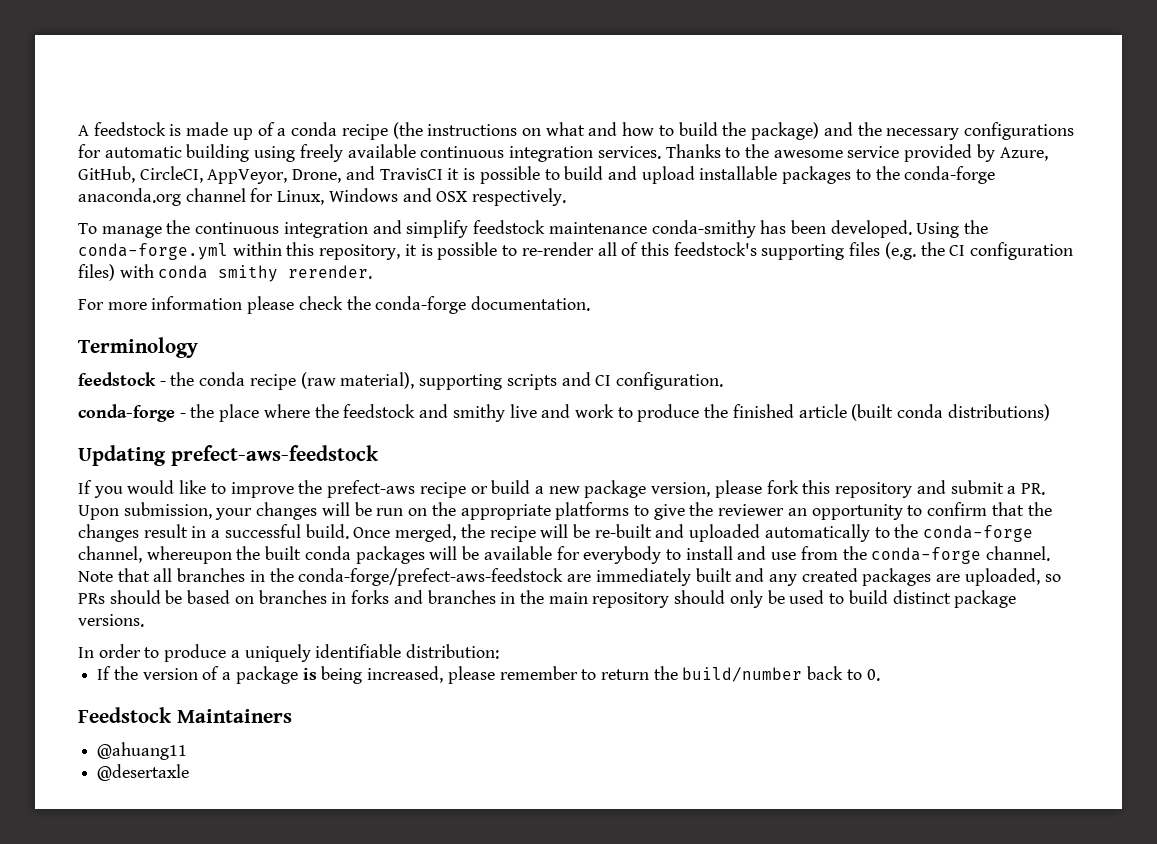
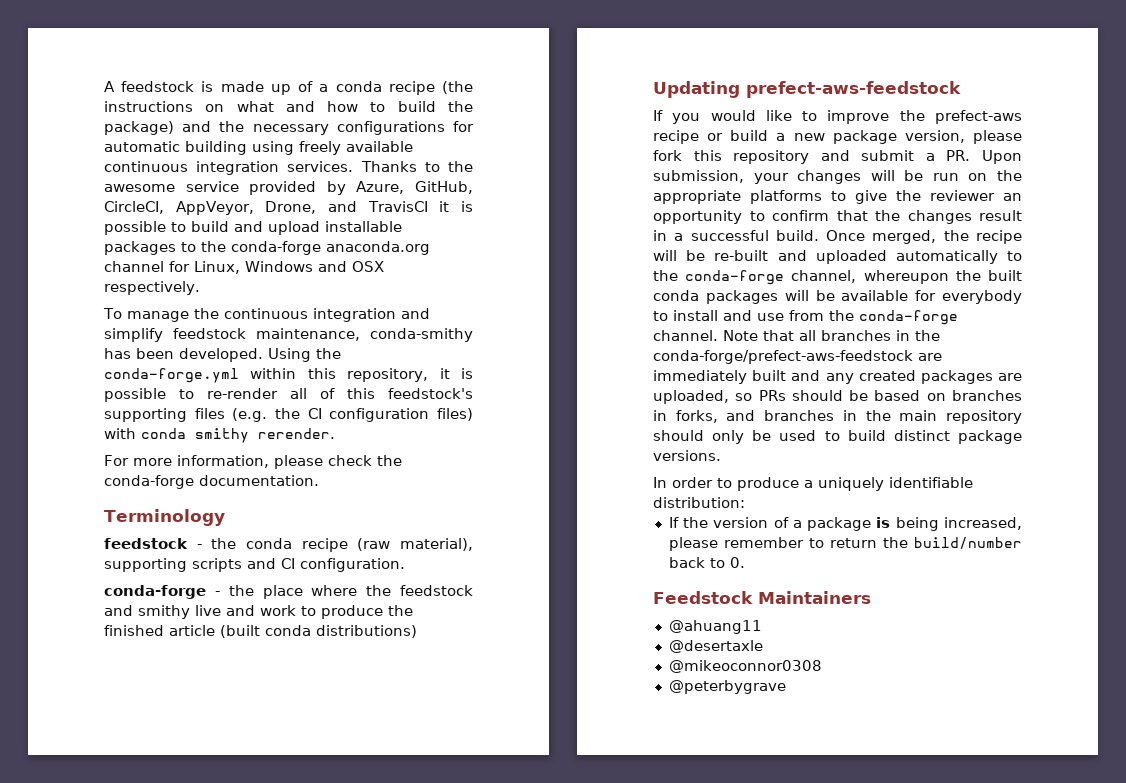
[548,222,647,234] maintenance -> [256,328,360,341] maintenance,
[151,296,243,310] information -> [177,455,269,468] information,
[351,590,390,604] forks -> [675,410,718,423] forks,
(190, 772) none -> [668,660,822,673] [668,680,786,694] // @mikeoconnor0308 // @peterbygrave

